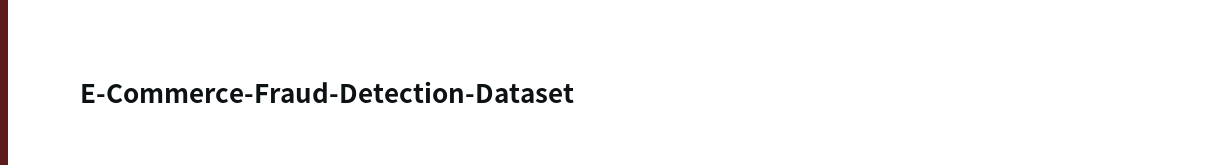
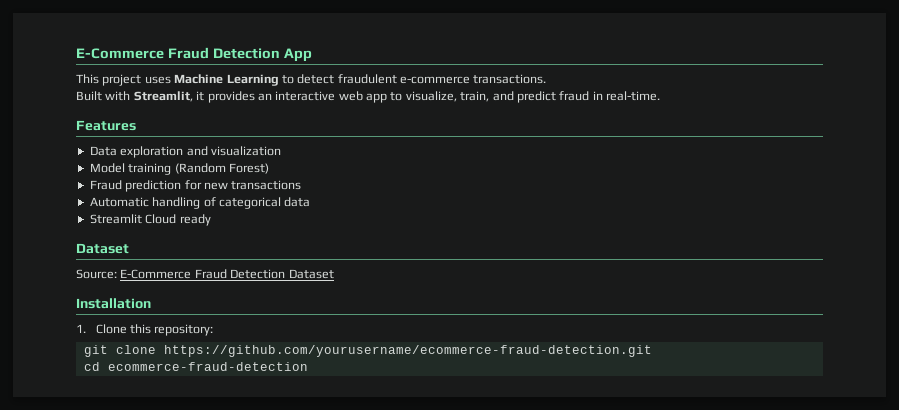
[80,81,574,103] E-Commerce-Fraud-Detection-Dataset -> [76,47,312,62] [76,74,547,86] [76,91,660,103] [76,120,136,131] [89,146,281,158] [89,163,269,175] [89,180,302,192] [89,197,311,209] [89,214,211,226] [76,243,129,254] [76,269,334,279] [76,298,151,309] [76,324,214,336] [83,345,652,357] [83,362,308,371] E-Commerce Fraud Detection App // This project uses Machine Learning to detect fraudulent e-commerce transactions. // Built with Streamlit, it provides an interactive web app to visualize, train, and predict fraud in real-time. // Features // Data exploration and visualization // Model training (Random Forest) // Fraud prediction for new transactions // Automatic handling of categorical data // Streamlit Cloud ready // Dataset // Source: E-Commerce Fraud Detection Dataset // Installation // 1. Clone this repository: // git clone https://github.com/yourusername/ecommerce-fraud-detection.git // cd ecommerce-fraud-detection

